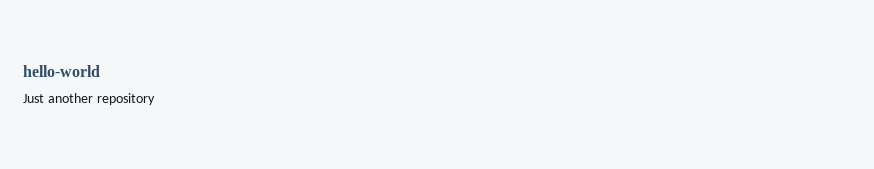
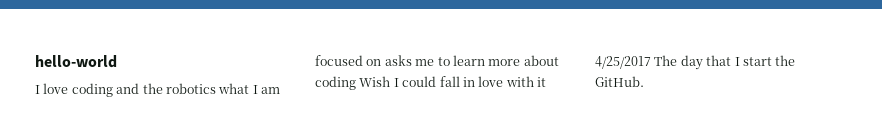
[23,93,155,105] Just another repository -> [35,83,280,97] [315,55,559,66] [315,76,546,90] [595,55,796,70] [595,76,644,87] I love coding and the robotics what I am focused on asks me to learn more about coding Wish I could fall in love with it 4/25/2017 The day that I start the GitHub.

